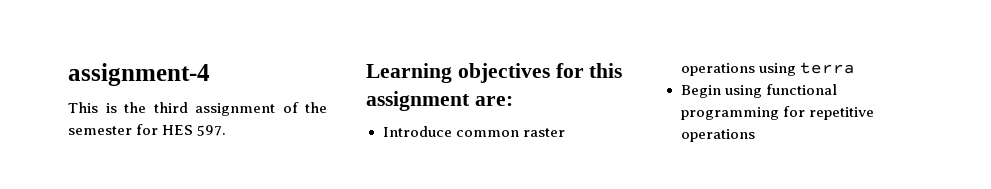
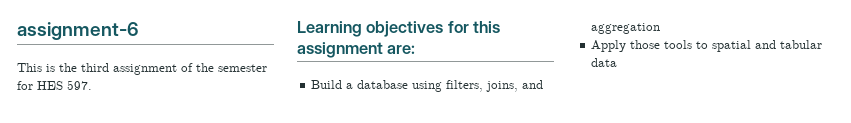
[68,63,210,86] assignment-4 -> [17,22,139,40] assignment-6
[382,126,565,137] [680,62,855,76] [680,84,837,98] [680,106,874,120] [680,129,755,142] Introduce common raster operations using terra // Begin using functional programming for repetitive operations -> [311,80,544,92] [591,23,661,34] [591,40,823,52] [591,58,618,67] Build a database using filters, joins, and aggregation // Apply those tools to spatial and tabular data

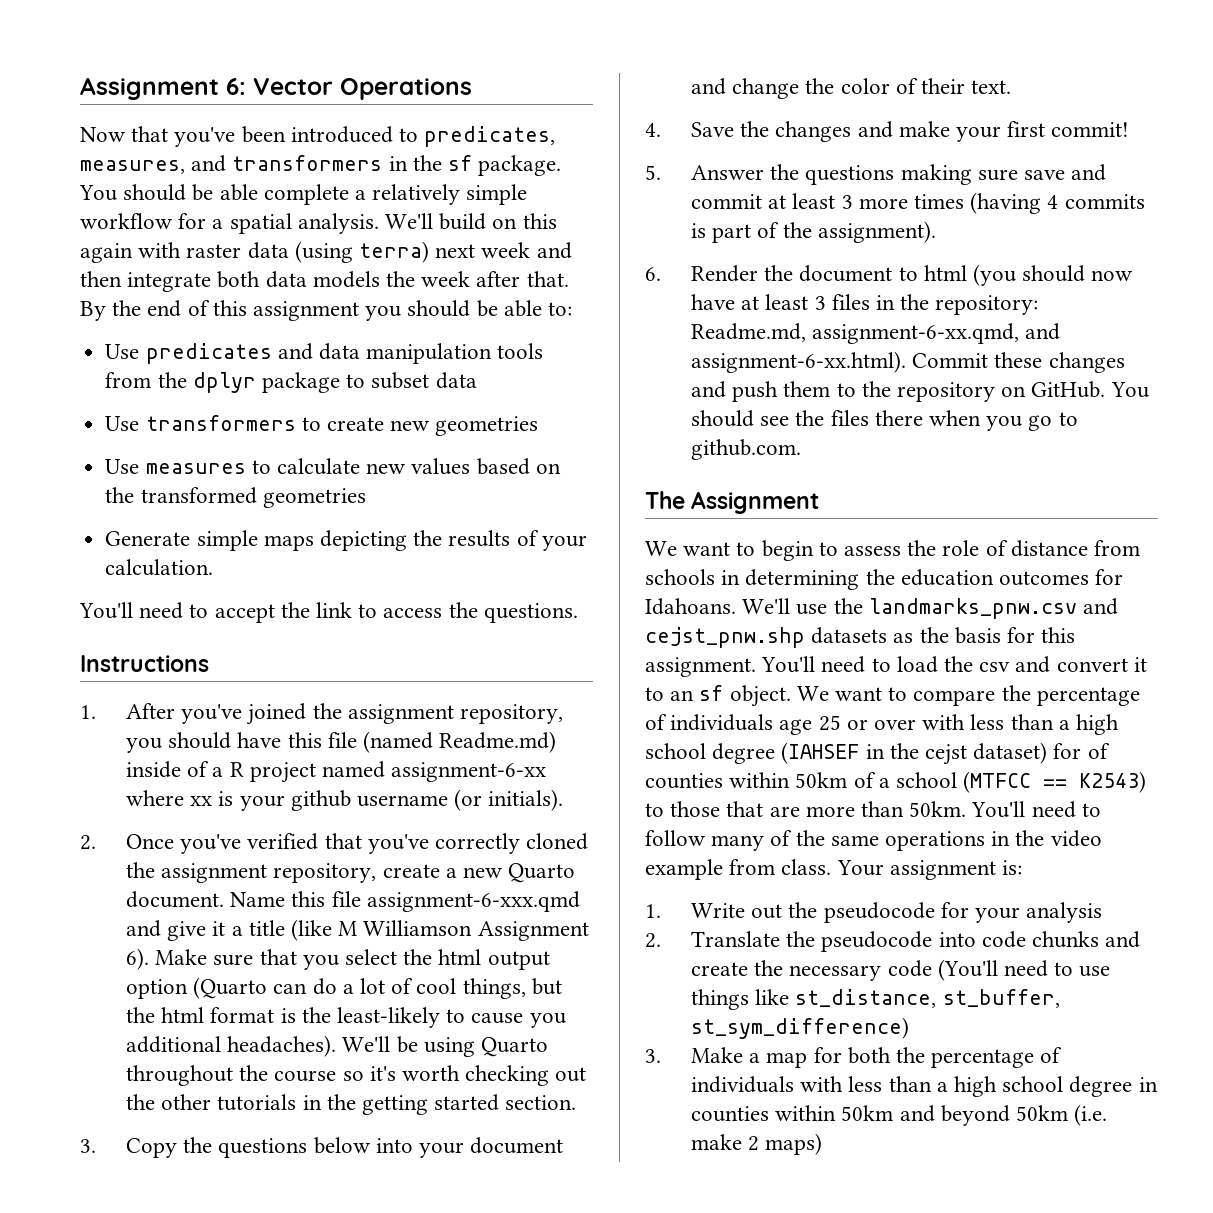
[17,22,139,40] [17,63,267,75] [17,80,92,90] [297,21,501,37] [297,42,416,58] [311,80,544,92] [591,23,661,34] [591,40,823,52] [591,58,618,67] assignment-6 // This is the third assignment of the semester for HES 597. // Learning objectives for this assignment are: // Build a database using filters, joins, and aggregation // Apply those tools to spatial and tabular data -> [80,77,472,100] [80,126,556,147] [80,155,562,176] [79,184,528,205] [80,213,557,234] [80,241,572,263] [80,271,569,292] [80,300,573,321] [105,343,544,364] [105,372,477,393] [105,415,539,436] [105,458,561,475] [105,487,366,508] [105,530,587,551] [105,559,214,576] [79,602,578,623] [80,655,209,672] [80,703,564,725] [125,731,557,753] [125,761,547,783] [125,789,564,811] [80,833,589,854] [125,862,576,883] [125,891,580,912] [125,919,589,941] [125,948,550,970] [125,977,562,999] [125,1007,566,1028] [125,1035,549,1057] [125,1065,587,1086] [125,1094,577,1115] [80,1137,564,1158] [690,78,1012,99] [645,121,1130,142] [645,164,1107,185] [690,192,1145,214] [690,221,936,243] [645,264,1134,286] [690,294,1039,315] [690,323,1061,344] [690,351,1125,373] [690,381,1149,402] [690,410,1078,431] [690,439,801,460] [645,491,820,514] [645,540,1141,561] [645,569,1124,590] [645,598,1119,619] [645,627,1076,648] [645,656,1147,677] [645,685,1140,707] [645,714,1120,735] [645,742,1110,765] [645,771,1147,793] [645,801,1101,818] [645,830,1102,851] [645,859,1023,880] [645,902,1103,923] [645,931,1141,952] [690,959,1111,981] [690,989,1060,1010] [690,1017,909,1039] [645,1047,1063,1068] [690,1076,1158,1097] [690,1104,1108,1126] [690,1133,823,1155] Assignment 6: Vector Operations // Now that you've been introduced to predicates, measures, and transformers in the sf package. You should be able complete a relatively simple workflow for a spatial analysis. We'll build on this again with raster data (using terra) next week and then integrate both data models the week after that. By the end of this assignment you should be able to: // Use predicates and data manipulation tools from the dplyr package to subset data // Use transformers to create new geometries // Use measures to calculate new values based on the transformed geometries // Generate simple maps depicting the results of your calculation. // You'll need to accept the link to access the questions. // Instructions // 1. After you've joined the assignment repository, you should have this file (named Readme.md) inside of a R project named assignment-6-xx where xx is your github username (or initials). // 2. Once you've verified that you've correctly cloned the assignment repository, create a new Quarto document. Name this file assignment-6-xxx.qmd and give it a title (like M Williamson Assignment 6). Make sure that you select the html output option (Quarto can do a lot of cool things, but the html format is the least-likely to cause you additional headaches). We'll be using Quarto throughout the course so it's worth checking out the other tutorials in the getting started section. // 3. Copy the questions below into your document and change the color of their text. // 4. Save the changes and make your first commit! // 5. Answer the questions making sure save and commit at least 3 more times (having 4 commits is part of the assignment). // 6. Render the document to html (you should now have at least 3 files in the repository: Readme.md, assignment-6-xx.qmd, and assignment-6-xx.html). Commit these changes and push them to the repository on GitHub. You should see the files there when you go to github.com. // The Assignment // We want to begin to assess the role of distance from schools in determining the education outcomes for Idahoans. We'll use the landmarks_pnw.csv and cejst_pnw.shp datasets as the basis for this assignment. You'll need to load the csv and convert it to an sf object. We want to compare the percentage of individuals age 25 or over with less than a high school degree (IAHSEF in the cejst dataset) for of counties within 50km of a school (MTFCC == K2543) to those that are more than 50km. You'll need to follow many of the same operations in the video example from class. Your assignment is: // 1. Write out the pseudocode for your analysis // 2. Translate the pseudocode into code chunks and create the necessary code (You'll need to use things like st_distance, st_buffer, st_sym_difference) // 3. Make a map for both the percentage of individuals with less than a high school degree in counties within 50km and beyond 50km (i.e. make 2 maps)

